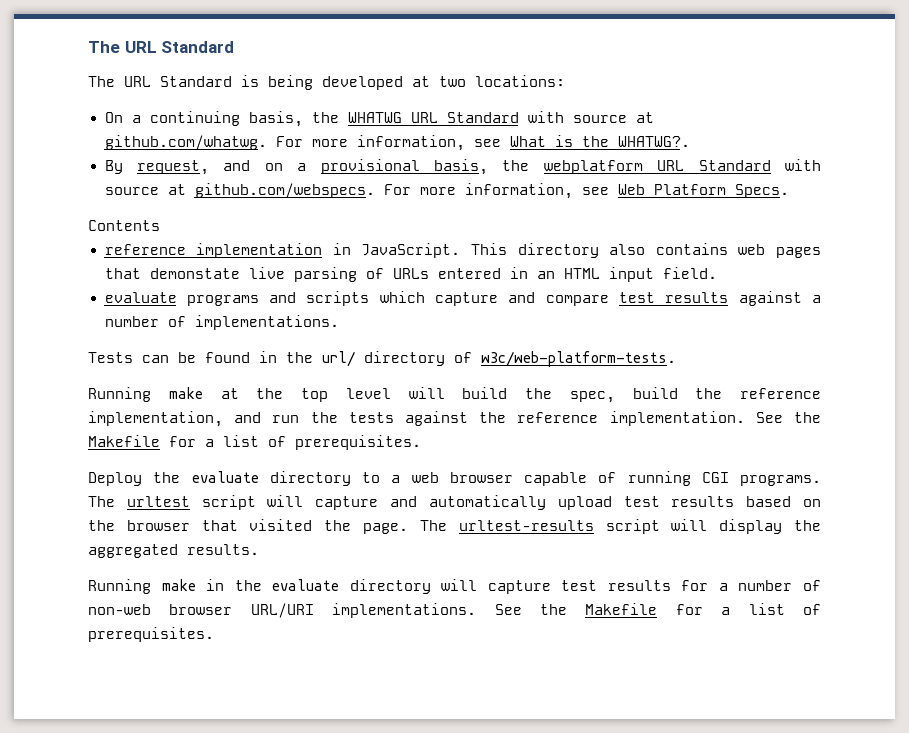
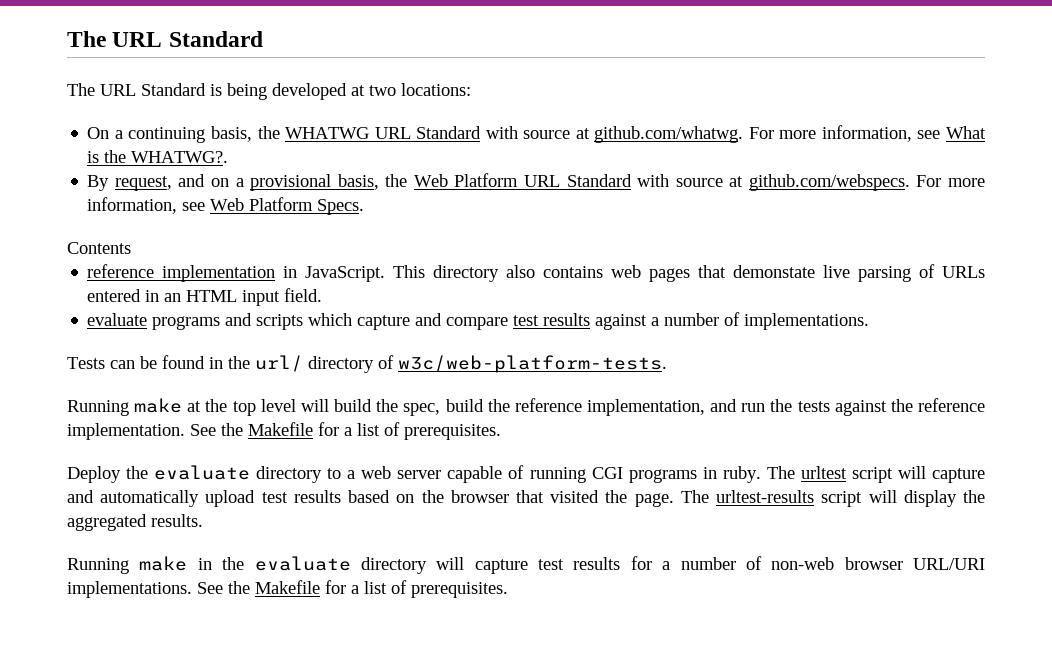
[543,160,643,174] webplatform -> [413,173,519,187] Web Platform
[449,472,513,483] browser -> [397,470,442,479] server
[740,475,821,486] programs. -> [628,466,761,483] programs in ruby.

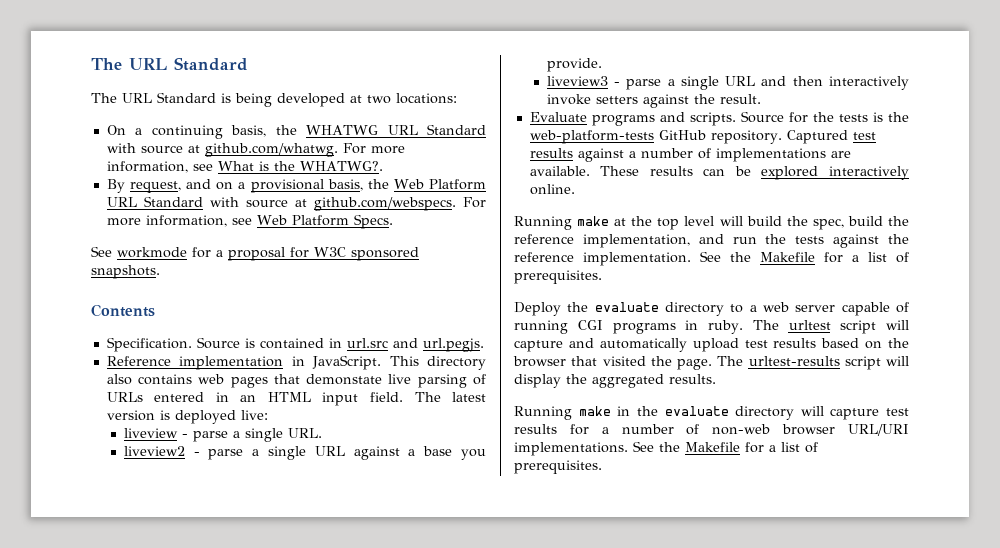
[67,242,131,254] [87,264,155,278] Contents // reference -> [91,246,419,261] [91,265,160,279] [91,304,155,317] [106,337,484,352] [106,356,171,366] See workmode for a proposal for W3C sponsored snapshots. // Contents // Specification. Source is contained in url.src and url.pegjs. // Reference
[87,313,509,330] // evaluate programs and scripts which capture and compare -> [414,392,487,402] [106,410,268,424] [123,428,322,442] [123,446,487,460] [546,58,602,72] [546,76,909,90] [546,94,761,108] [529,111,909,126] [529,130,848,144] The latest version is deployed live: // liveview - parse a single URL. // liveview2 - parse a single URL against a base you provide. // liveview3 - parse a single URL and then interactively invoke setters against the result. // Evaluate programs and scripts. Source for the tests is the web-platform-tests GitHub repository. Captured
[744,313,870,330] [67,355,667,373] implementations. // Tests can be found in the url/ directory of w3c/web-platform-tests. -> [715,148,851,162] [529,166,909,180] [529,184,575,195] implementations are available. These results can be explored interactively online.

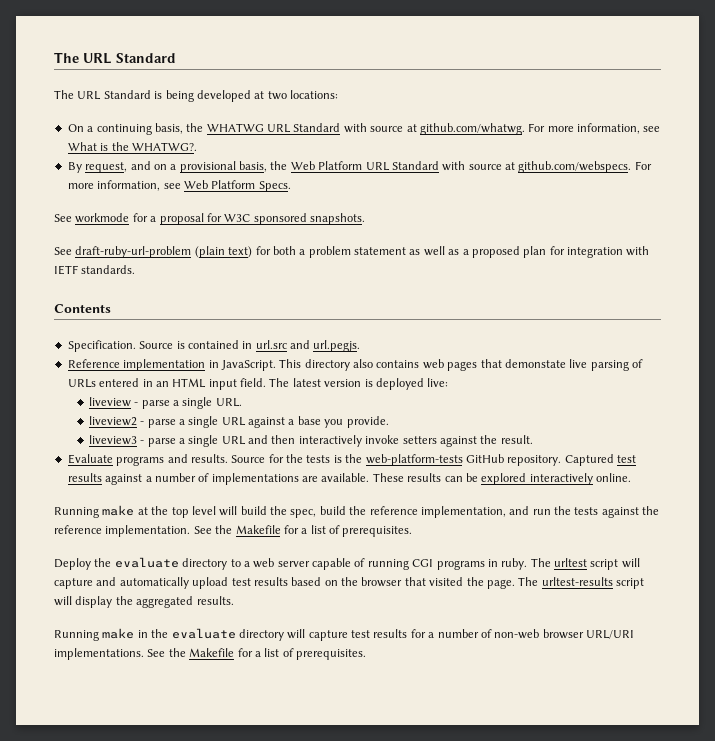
(160, 272) none -> [54,246,650,258] [54,265,136,275] // See draft-ruby-url-problem (plain text) for both a problem statement as well as a proposed plan for integration with IETF standards.
[689,112,736,126] scripts. -> [190,454,228,463] results.

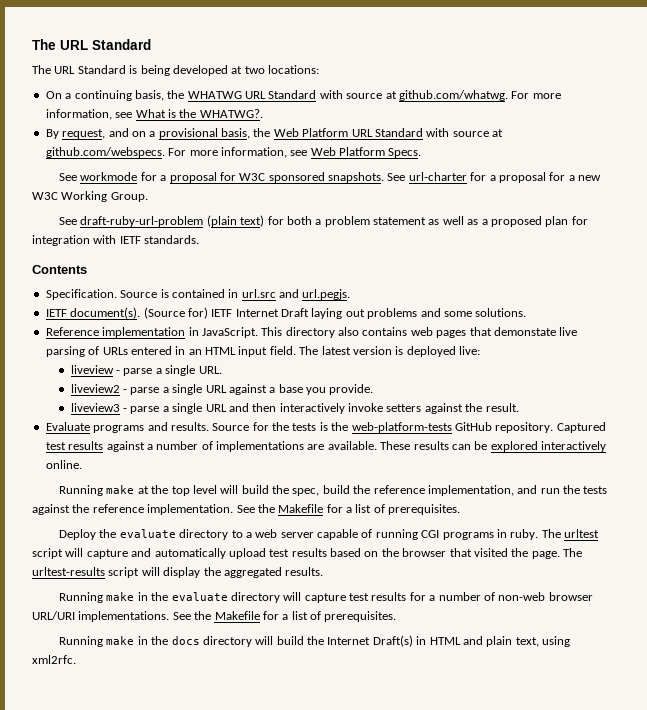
(365, 219) none -> [387,172,602,183] [32,191,148,202] See url-charter for a proposal for a new W3C Working Group.
(361, 346) none -> [45,307,527,319] // IETF document(s). (Source for) IETF Internet Draft laying out problems and some solutions.
(366, 654) none -> [59,635,571,647] [32,655,76,664] // Running make in the docs directory will build the Internet Draft(s) in HTML and plain text, using xml2rfc.

